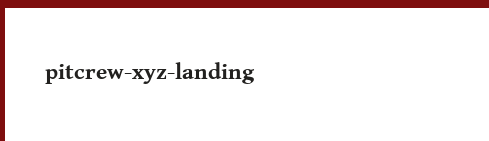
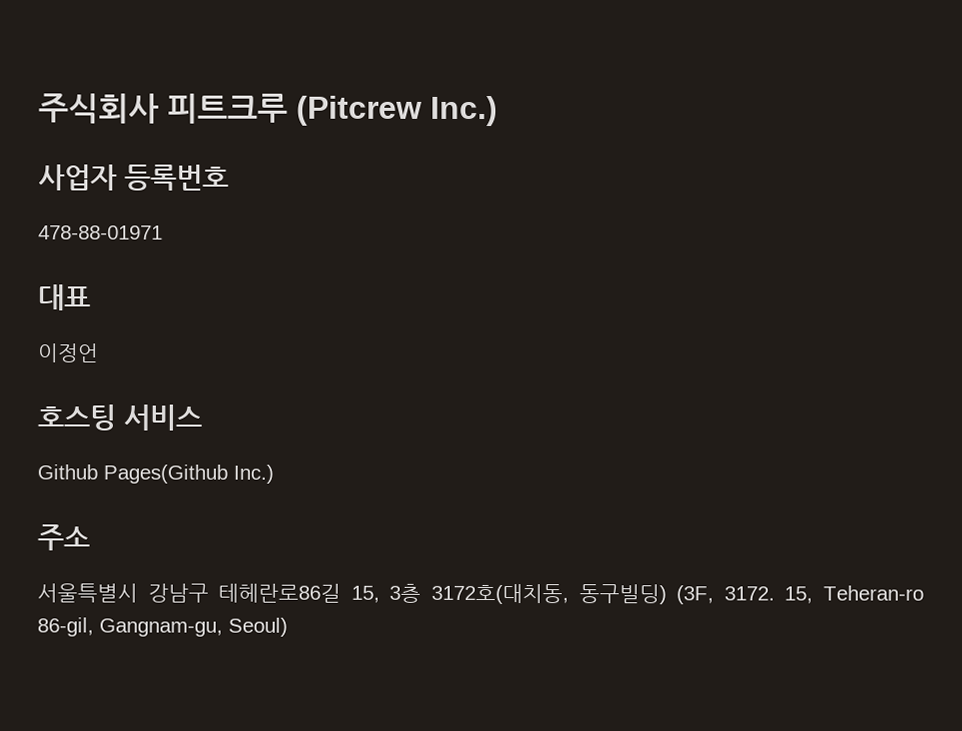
[45,62,255,84] pitcrew-xyz-landing -> [38,93,498,127] [38,164,229,191] [38,225,163,240] [38,284,91,311] [38,343,99,363] [37,404,202,431] [37,464,274,484] [37,524,90,551] [37,583,925,605] [37,617,288,637] 주식회사 피트크루 (Pitcrew Inc.) // 사업자 등록번호 // 478-88-01971 // 대표 // 이정언 // 호스팅 서비스 // Github Pages(Github Inc.) // 주소 // 서울특별시 강남구 테헤란로86길 15, 3층 3172호(대치동, 동구빌딩) (3F, 3172. 15, Teheran-ro 86-gil, Gangnam-gu, Seoul)

